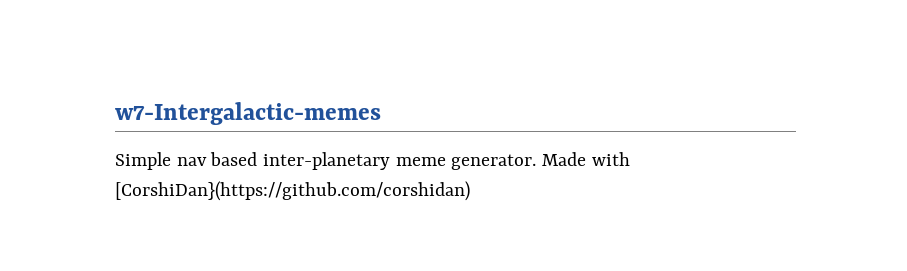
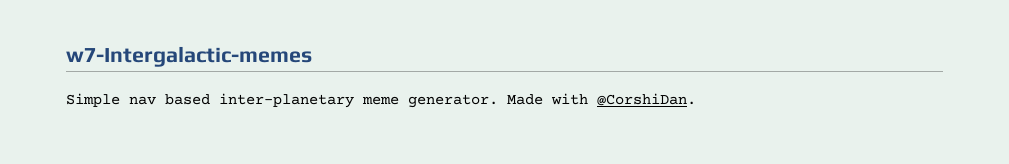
[115,181,470,201] [CorshiDan}(https://github.com/corshidan) -> [597,93,696,106] @CorshiDan.

